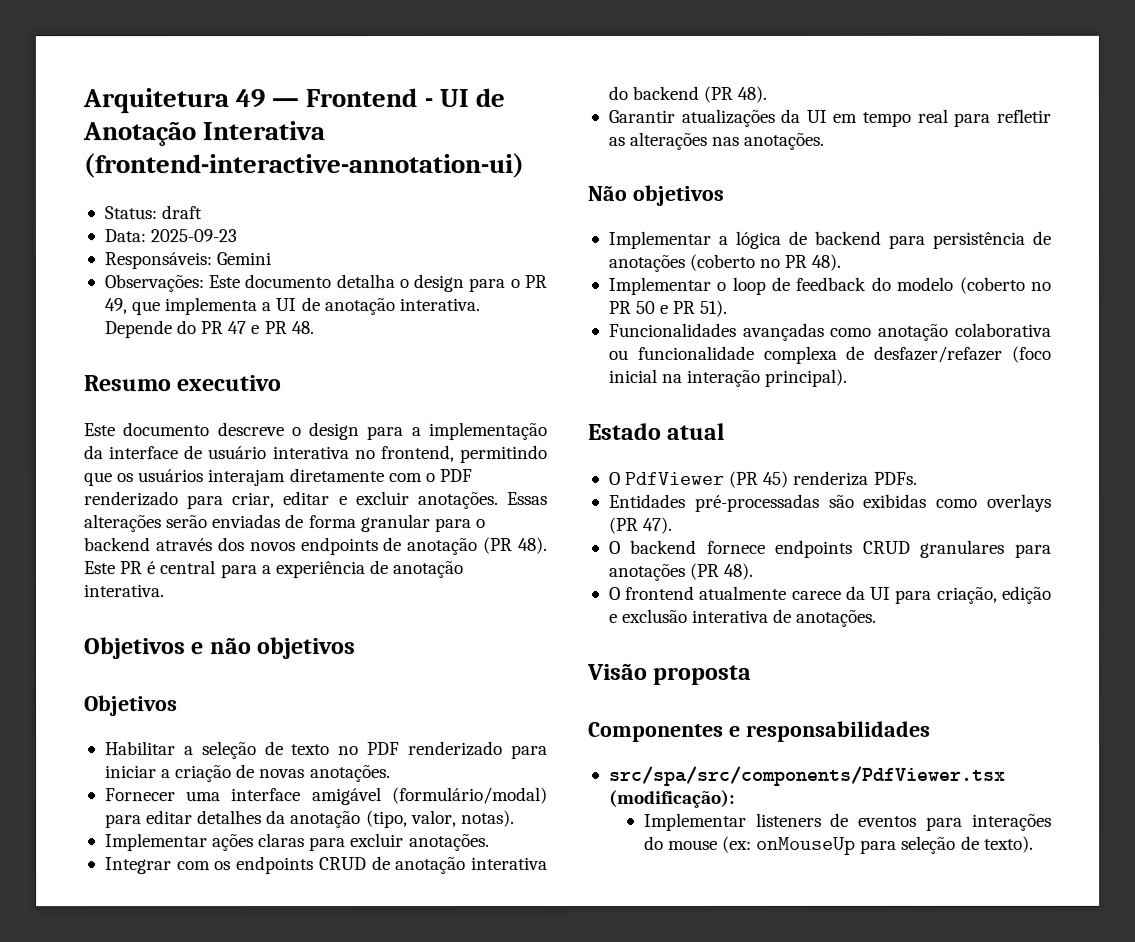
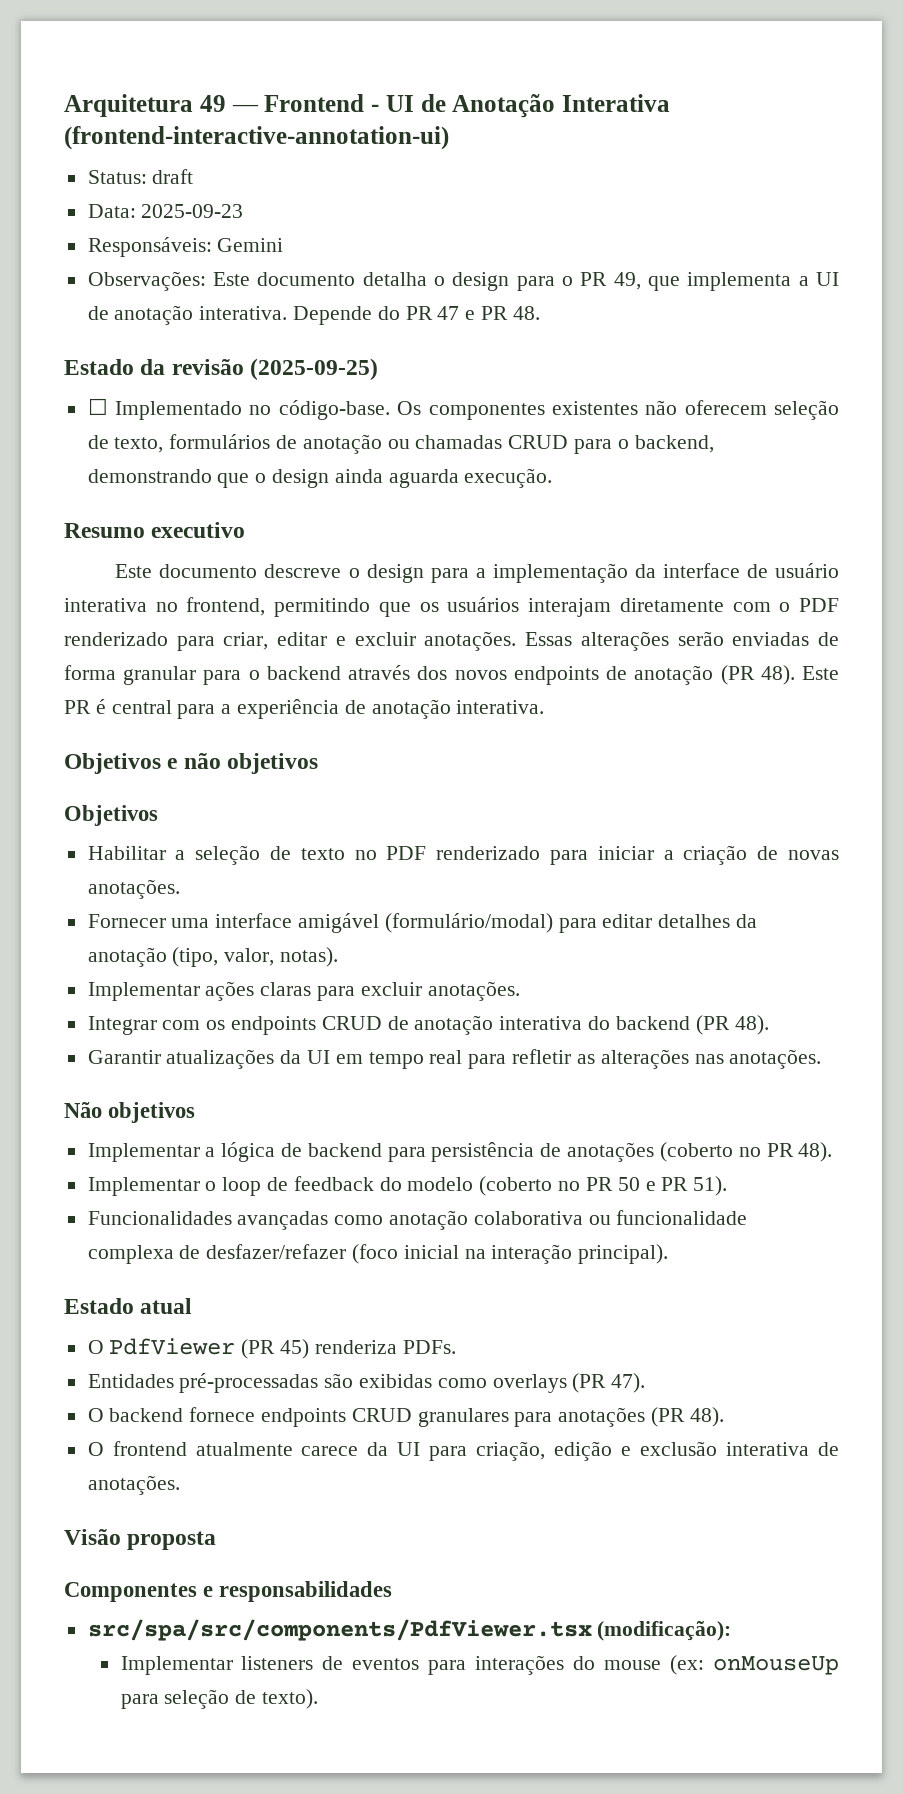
(314, 328) none -> [64,358,379,380] [87,398,840,420] [87,434,714,454] [87,468,553,488] // Estado da revisão (2025-09-25) // ☐ Implementado no código-base. Os componentes existentes não oferecem seleção de texto, formulários de anotação ou chamadas CRUD para o backend, demonstrando que o design ainda aguarda execução.

